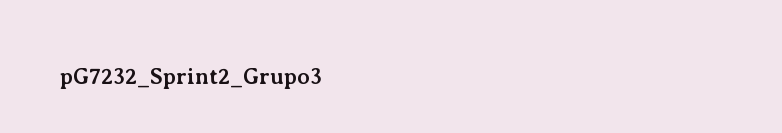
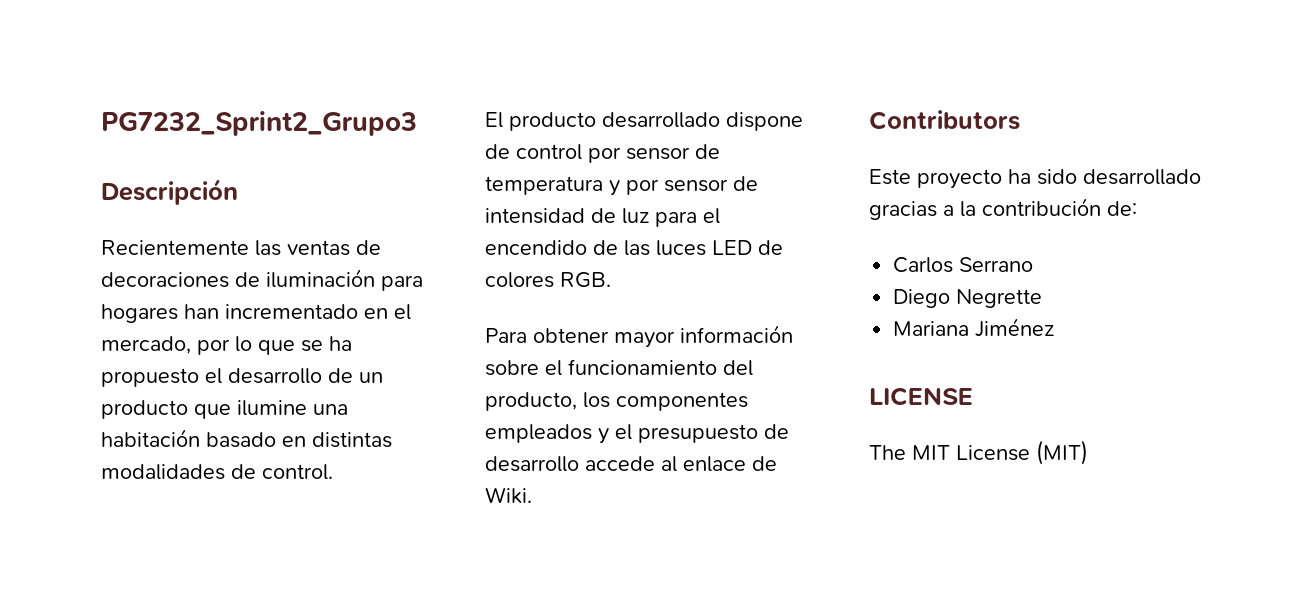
[60,68,322,89] pG7232_Sprint2_Grupo3 -> [101,111,417,136] [101,179,238,205] [101,240,381,256] [101,269,423,291] [101,304,411,323] [101,336,352,355] [101,368,383,387] [101,400,348,419] [101,429,392,448] [101,464,333,480] [485,112,803,131] [485,144,720,163] [485,176,758,196] [485,208,720,227] [485,240,783,256] [485,272,611,288] [485,325,793,348] [485,359,753,376] [485,392,748,411] [485,424,789,444] [485,456,777,472] [485,487,532,504] [869,110,1020,130] [869,169,1201,189] [869,198,1137,220] [893,257,1034,273] [893,289,1043,308] [893,318,1055,337] [869,387,973,406] [869,440,1088,465] PG7232_Sprint2_Grupo3 // Descripción // Recientemente las ventas de decoraciones de iluminación para hogares han incrementado en el mercado, por lo que se ha propuesto el desarrollo de un producto que ilumine una habitación basado en distintas modalidades de control. // El producto desarrollado dispone de control por sensor de temperatura y por sensor de intensidad de luz para el encendido de las luces LED de colores RGB. // Para obtener mayor información sobre el funcionamiento del producto, los componentes empleados y el presupuesto de desarrollo accede al enlace de Wiki. // Contributors // Este proyecto ha sido desarrollado gracias a la contribución de: // Carlos Serrano // Diego Negrette // Mariana Jiménez // LICENSE // The MIT License (MIT)

